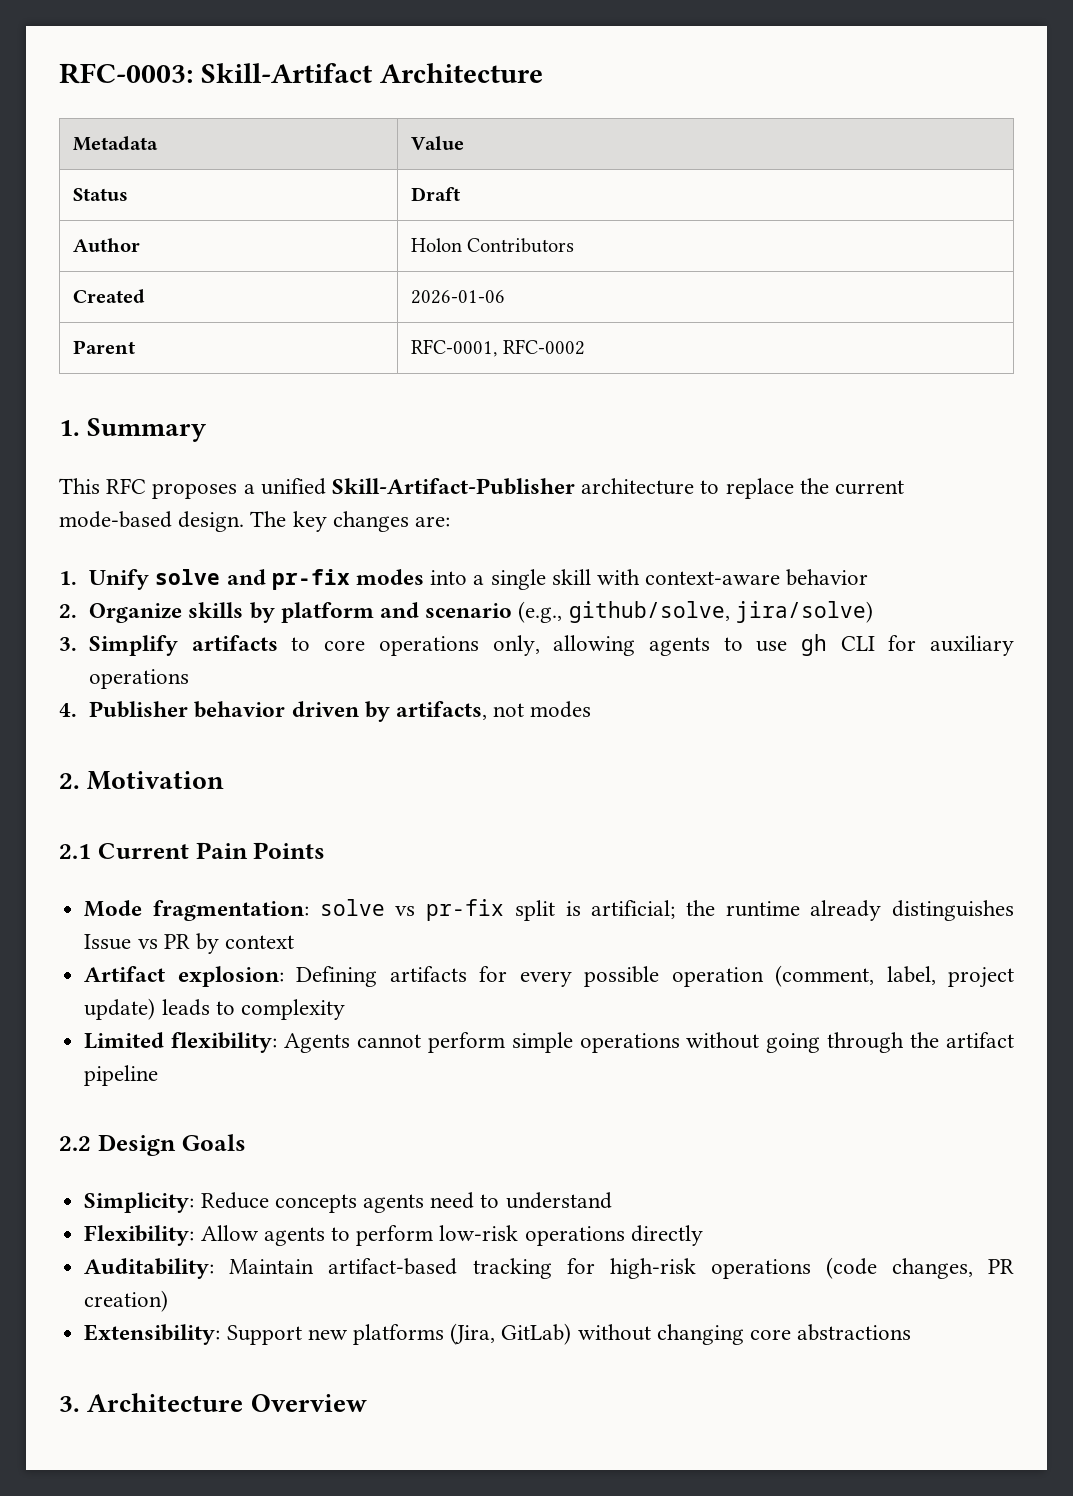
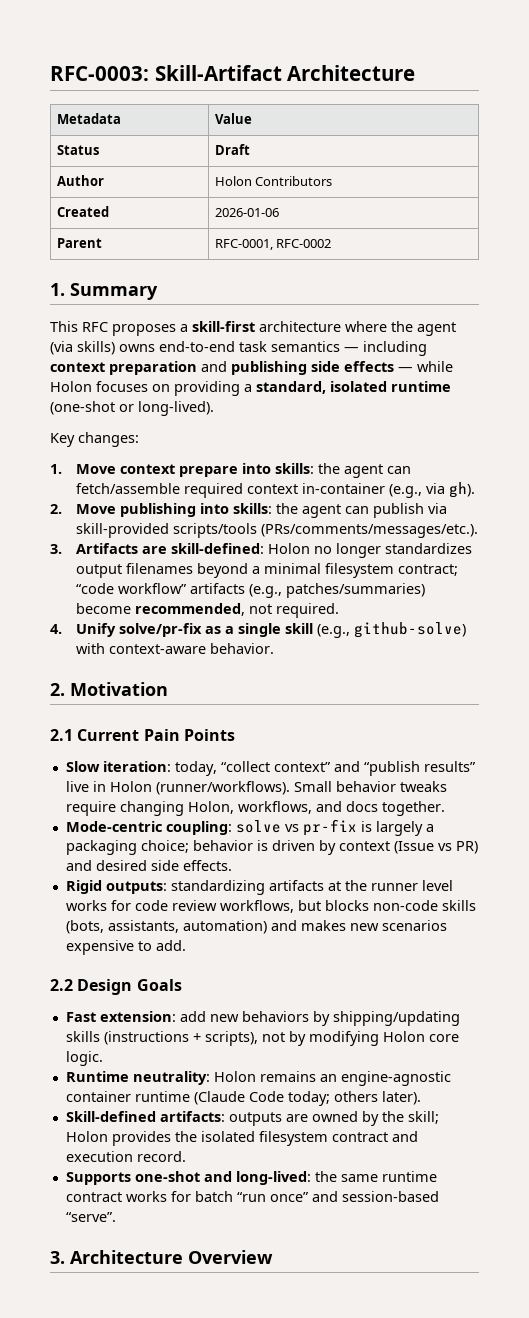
[260,478,905,499] [59,511,451,532] [59,569,869,590] [59,601,873,623] [59,634,1014,656] [89,669,190,689] [59,701,592,722] unified Skill-Artifact-Publisher architecture to replace the current mode-based design. The key changes are: // 1. Unify solve and pr-fix modes into a single skill with context-aware behavior // 2. Organize skills by platform and scenario (e.g., github/solve, jira/solve) // 3. Simplify artifacts to core operations only, allowing agents to use gh CLI for auxiliary operations // 4. Publisher behavior driven by artifacts, not modes -> [192,321,456,336] [50,341,427,356] [50,361,453,375] [50,381,451,396] [50,401,214,416] [50,432,139,447] [50,463,411,478] [75,482,475,498] [50,503,447,518] [75,523,478,538] [50,543,472,558] [75,563,458,578] [75,583,425,598] [75,603,339,618] [50,622,466,638] [75,643,274,654] skill-first architecture where the agent (via skills) owns end-to-end task semantics — including context preparation and publishing side effects — while Holon focuses on providing a standard, isolated runtime (one-shot or long-lived). // Key changes: // 1. Move context prepare into skills: the agent can fetch/assemble required context in-container (e.g., via gh). // 2. Move publishing into skills: the agent can publish via skill-provided scripts/tools (PRs/comments/messages/etc.). // 3. Artifacts are skill-defined: Holon no longer standardizes output filenames beyond a minimal filesystem contract; “code workflow” artifacts (e.g., patches/summaries) become recommended, not required. // 4. Unify solve/pr-fix as a single skill (e.g., github-solve) with context-aware behavior.
[84,899,1015,921] [84,933,295,954] [84,965,1015,988] [84,998,345,1020] [84,1032,1014,1053] [84,1065,159,1086] [59,1134,246,1156] [84,1192,612,1213] [84,1225,703,1246] [84,1257,1014,1279] [84,1290,169,1312] [84,1323,912,1345] Mode fragmentation: solve vs pr-fix split is artificial; the runtime already distinguishes Issue vs PR by context // Artifact explosion: Defining artifacts for every possible operation (comment, label, project update) leads to complexity // Limited flexibility: Agents cannot perform simple operations without going through the artifact pipeline // 2.2 Design Goals // Simplicity: Reduce concepts agents need to understand // Flexibility: Allow agents to perform low-risk operations directly // Auditability: Maintain artifact-based tracking for high-risk operations (code changes, PR creation) // Extensibility: Support new platforms (Jira, GitLab) without changing core abstractions -> [65,761,476,776] [65,781,447,795] [65,801,445,816] [65,819,434,836] [65,840,478,855] [65,860,232,871] [65,880,453,895] [65,900,476,913] [65,920,447,934] [65,940,186,955] [50,979,182,995] [65,1011,460,1026] [65,1031,459,1046] [65,1051,103,1066] [65,1071,451,1086] [65,1091,421,1106] [65,1111,439,1126] [65,1131,418,1146] [65,1151,186,1162] [65,1171,437,1185] [65,1191,439,1202] [65,1212,116,1222] Slow iteration: today, “collect context” and “publish results” live in Holon (runner/workflows). Small behavior tweaks require changing Holon, workflows, and docs together. // Mode-centric coupling: solve vs pr-fix is largely a packaging choice; behavior is driven by context (Issue vs PR) and desired side effects. // Rigid outputs: standardizing artifacts at the runner level works for code review workflows, but blocks non-code skills (bots, assistants, automation) and makes new scenarios expensive to add. // 2.2 Design Goals // Fast extension: add new behaviors by shipping/updating skills (instructions + scripts), not by modifying Holon core logic. // Runtime neutrality: Holon remains an engine-agnostic container runtime (Claude Code today; others later). // Skill-defined artifacts: outputs are owned by the skill; Holon provides the isolated filesystem contract and execution record. // Supports one-shot and long-lived: the same runtime contract works for batch “run once” and session-based “serve”.

